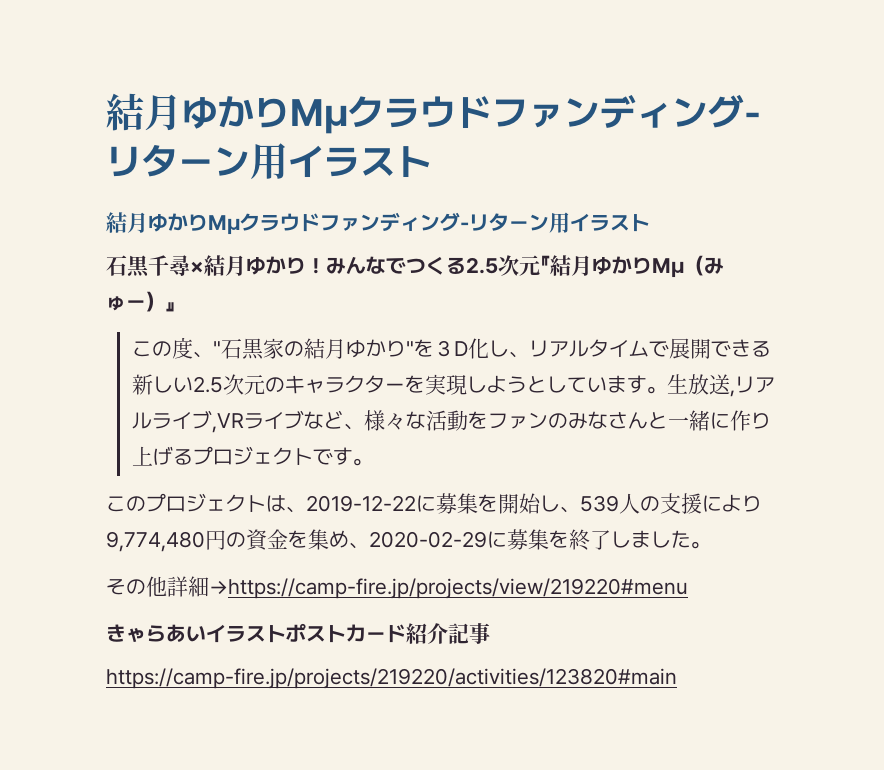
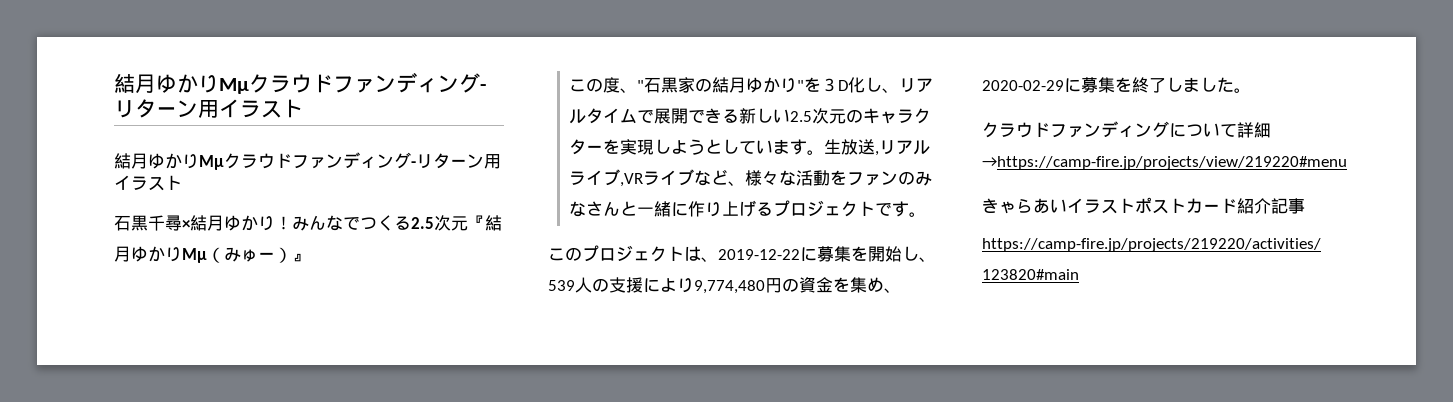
[106,576,167,597] その他 -> [982,121,1237,138] クラウドファンディングについて

